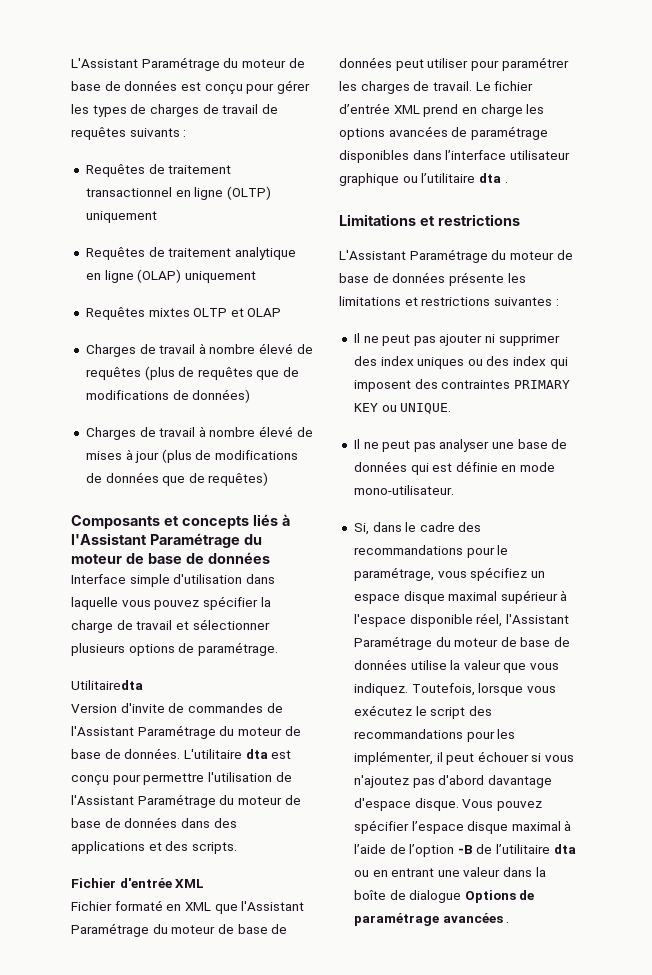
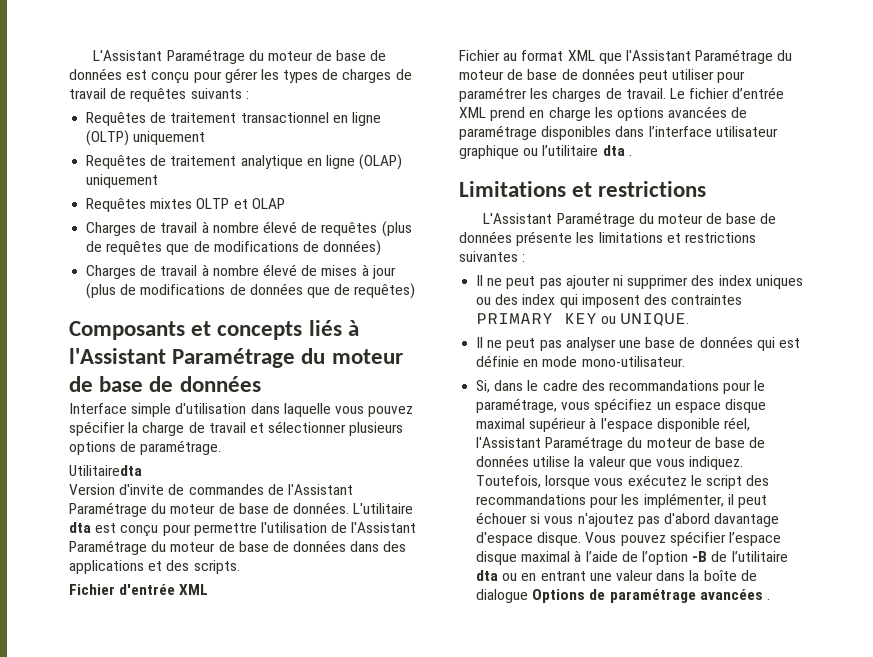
[114,900,182,911] formaté en -> [503,50,564,61] au format

